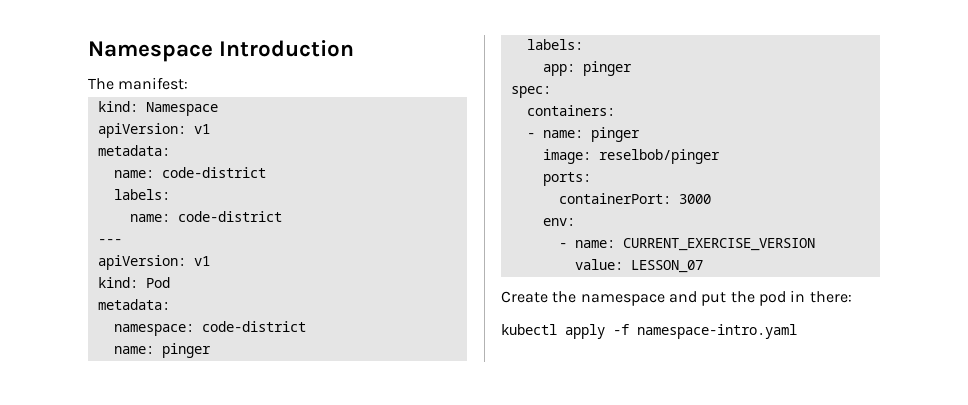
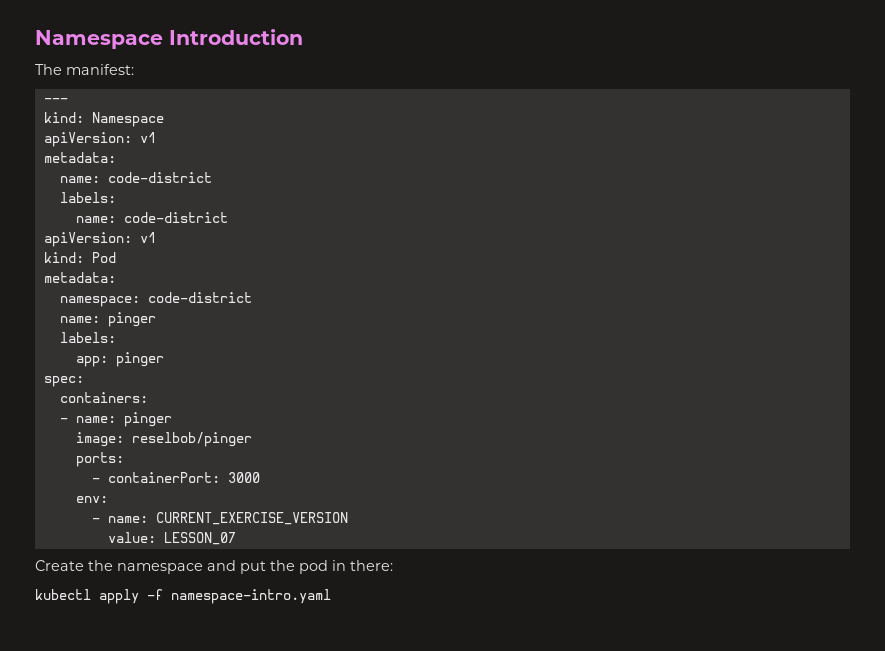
(189, 83) none -> [43,98,68,103] // ---
[97,239,122,244] // --- -> (228, 217) none
(591, 179) none -> [91,478,100,483] -

